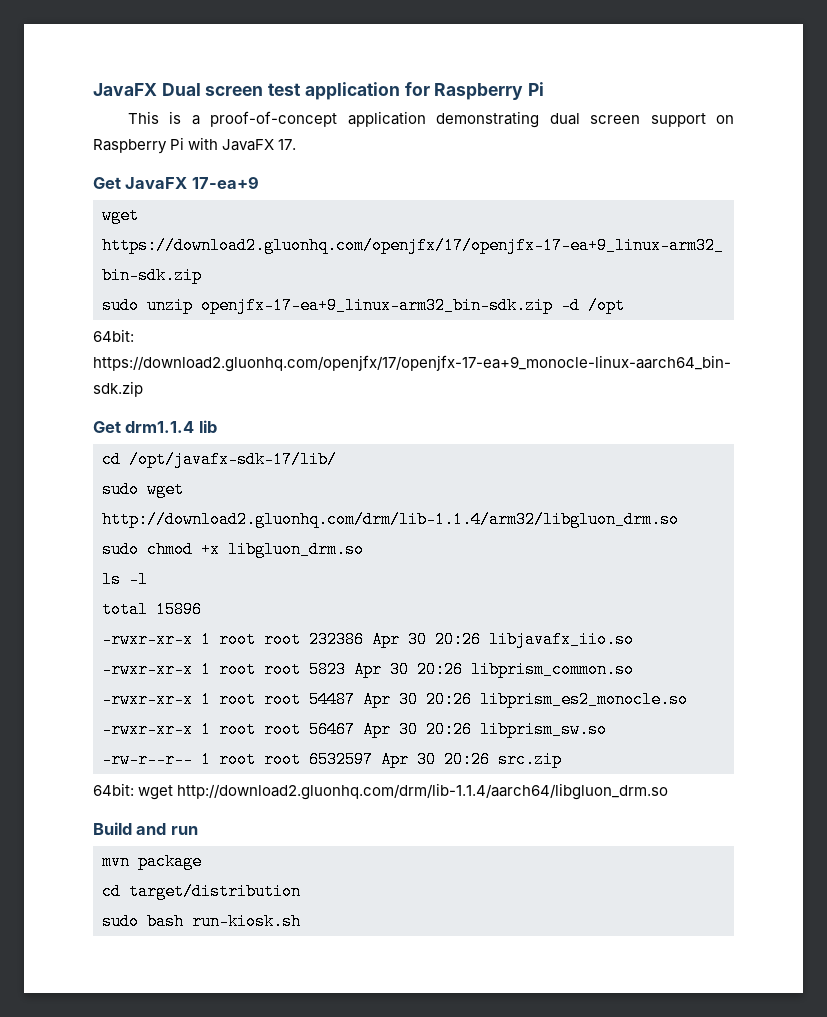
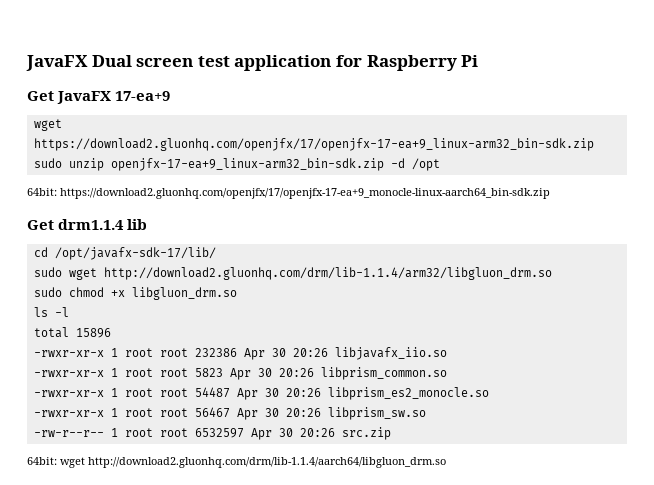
[127,111,734,128] [93,137,297,154] // This is a proof-of-concept application demonstrating dual screen support on Raspberry Pi with JavaFX 17. -> (479, 61) none
[93,822,198,835] [102,853,202,870] [102,883,301,900] [102,913,301,930] // Build and run // mvn package // cd target/distribution // sudo bash run-kiosk.sh -> (446, 462) none

